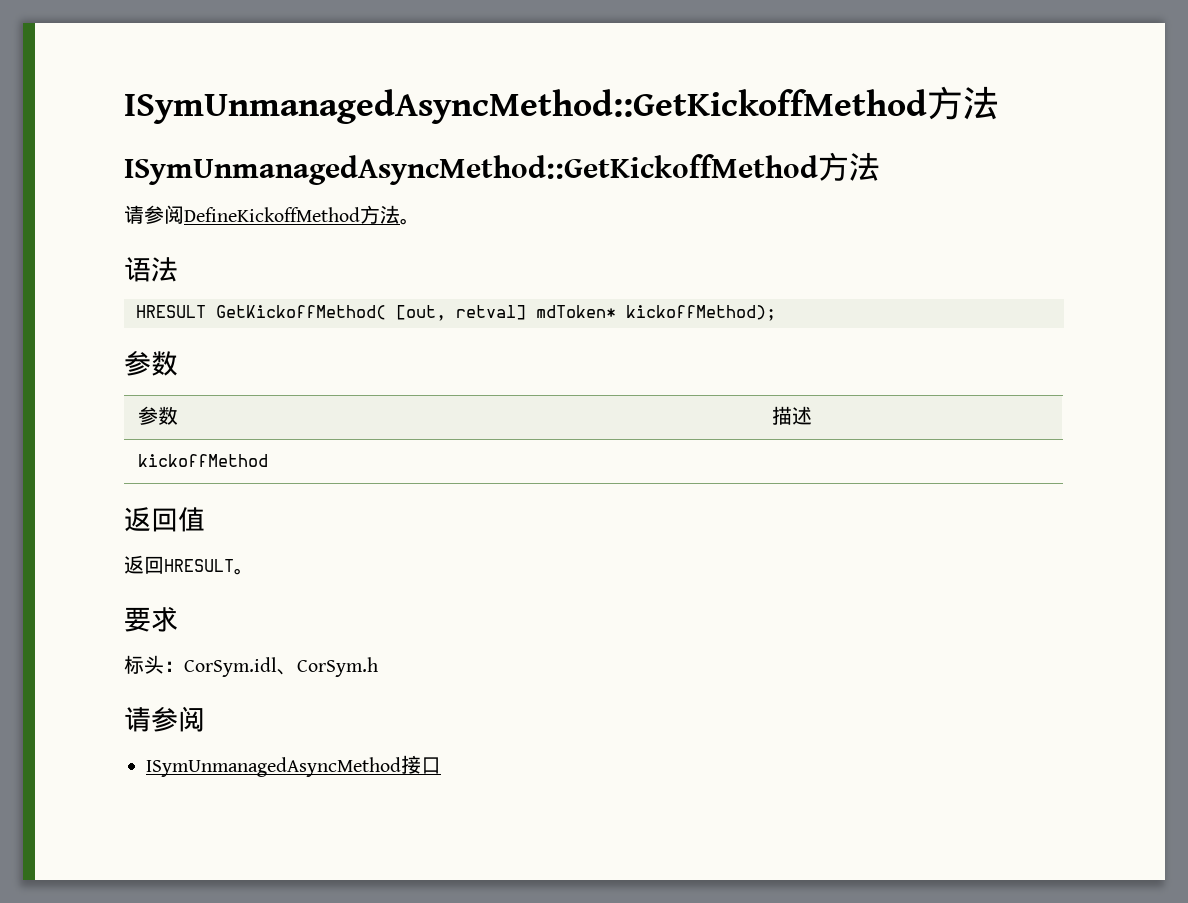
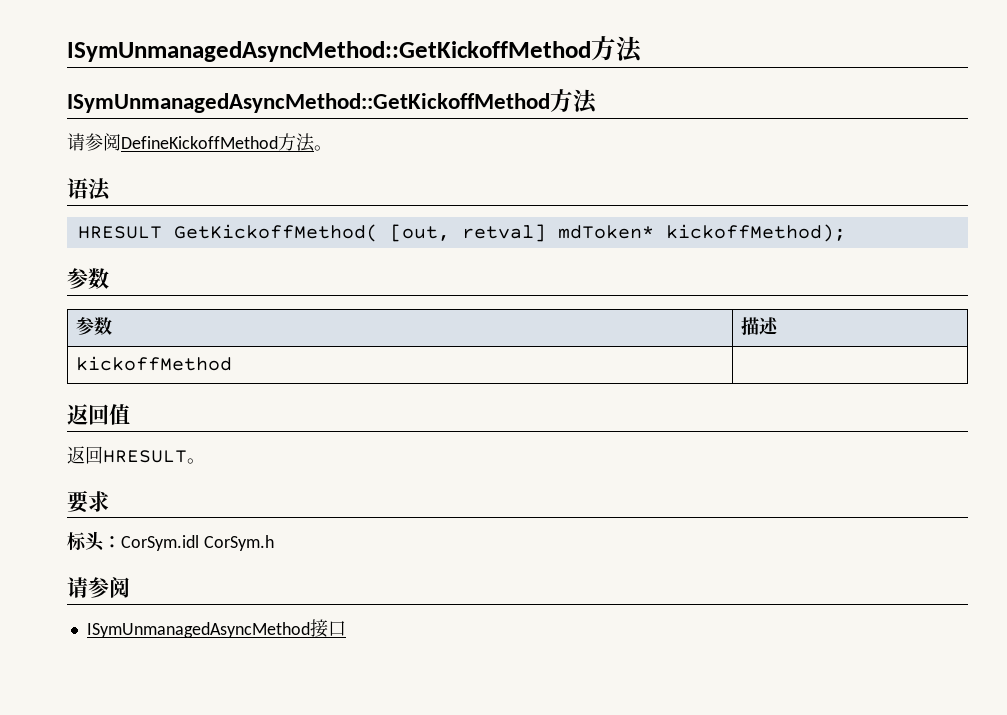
[277,669,297,675] 、 -> (199, 543) none

